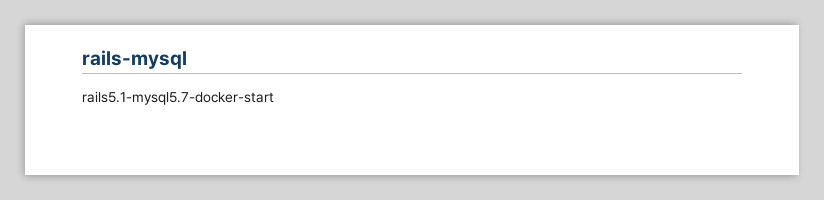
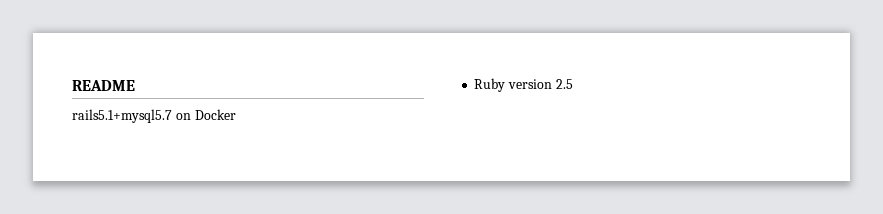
[82,50,187,69] [82,91,274,105] rails-mysql // rails5.1-mysql5.7-docker-start -> [72,80,135,91] [72,109,236,123] [474,78,573,92] README // rails5.1+mysql5.7 on Docker // Ruby version 2.5

